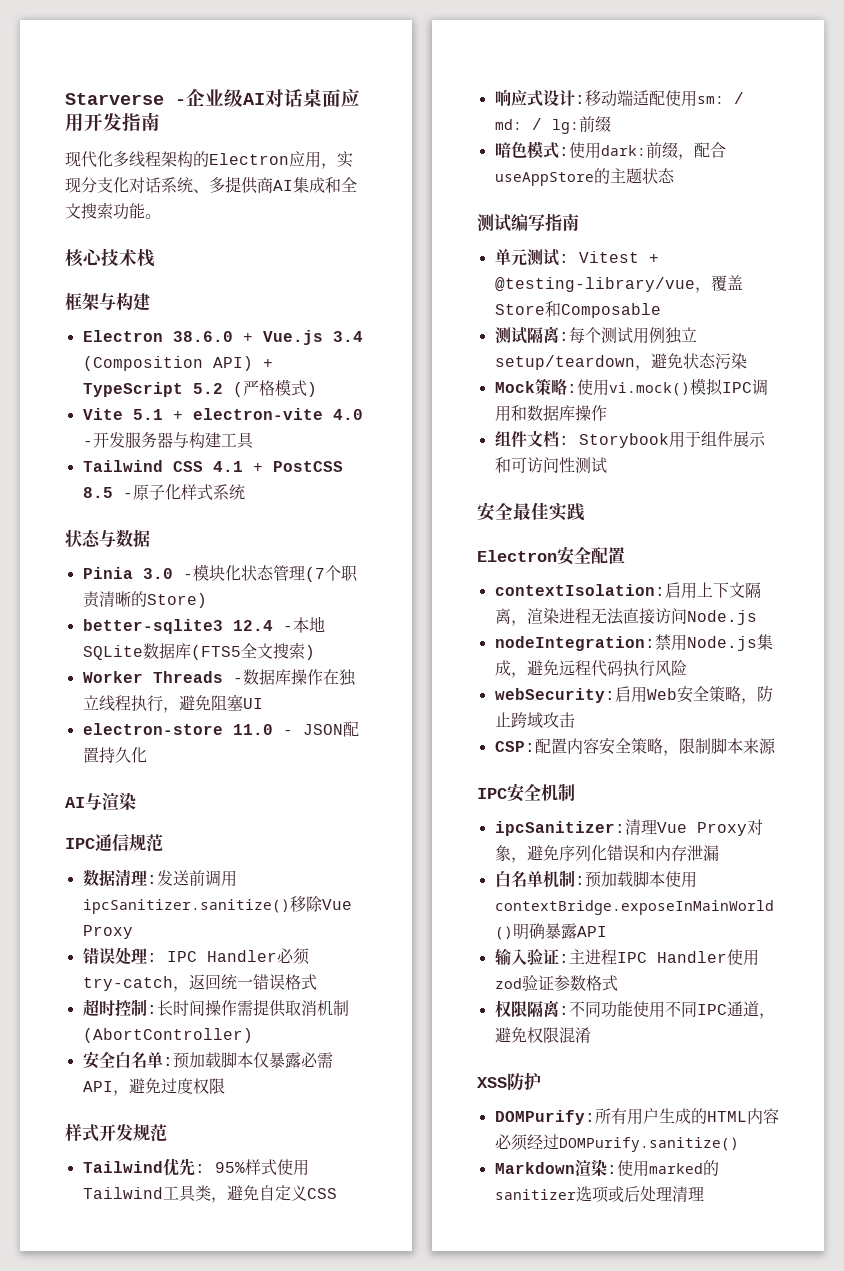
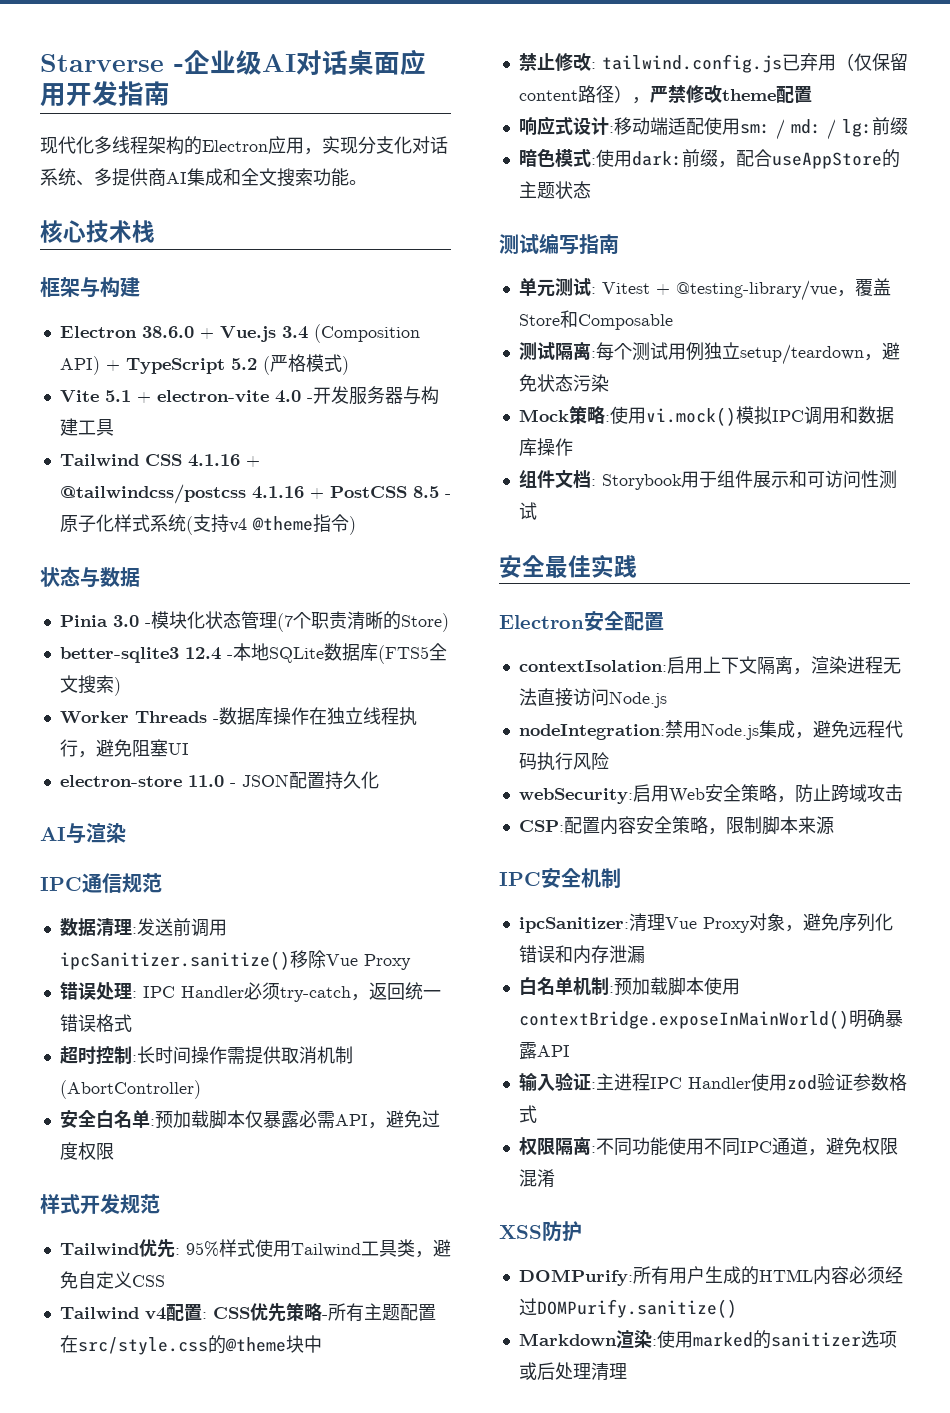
[212,461,243,472] 4.1 -> [187,454,260,467] [59,484,304,504] 4.1.16 + @tailwindcss/postcss 4.1.16
(245, 492) none -> [185,514,356,535] (支持v4 @theme指令)
(337, 1193) none -> [59,1303,436,1322] [59,1335,322,1355] [518,53,908,73] [518,85,812,104] // Tailwind v4配置: CSS优先策略-所有主题配置在src/style.css的@theme块中 // 禁止修改: tailwind.config.js已弃用（仅保留content路径），严禁修改theme配置

